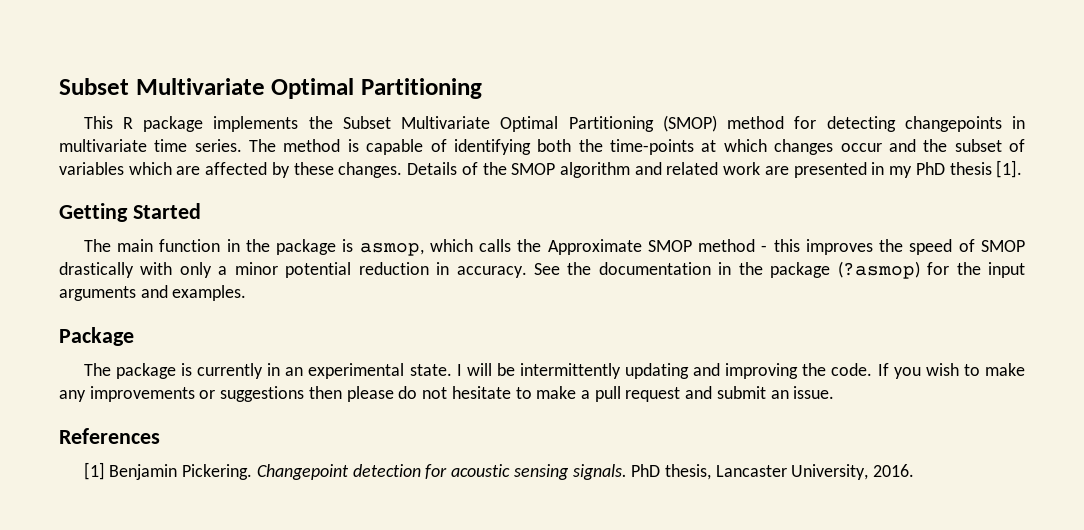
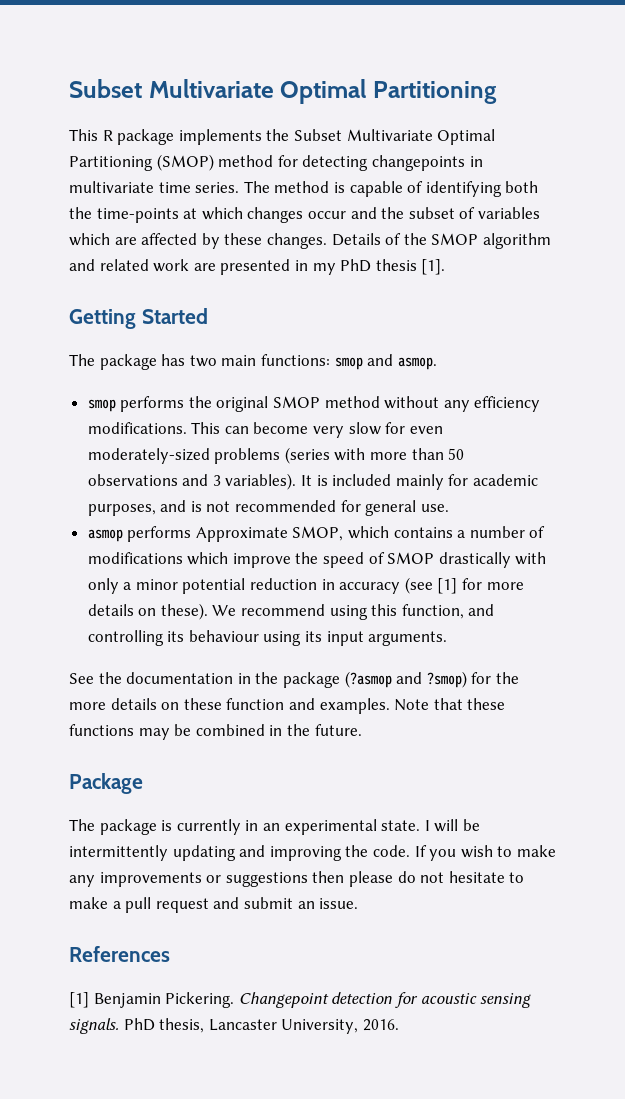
[117,239,873,256] main function in the package is asmop, which calls the Approximate SMOP method - this improves -> [99,354,437,370] [87,396,541,412] [87,422,443,438] [87,447,465,464] [87,473,539,490] [87,500,449,516] [87,526,546,542] [87,552,291,568] package has two main functions: smop and asmop. // smop performs the original SMOP method without any efficiency modifications. This can become very slow for even moderately-sized problems (series with more than 50 observations and 3 variables). It is included mainly for academic purposes, and is not recommended for general use. // asmop performs Approximate SMOP, which contains a number of modifications which improve
[456,266,527,278] accuracy. -> [339,577,524,594] [87,603,495,620] [87,630,448,646] accuracy (see [1] for more details on these). We recommend using this function, and controlling its behaviour using its input arguments. //
[837,261,1026,279] [59,285,247,301] (?asmop) for the input arguments and examples. -> [344,671,519,688] [69,698,506,714] [69,724,362,740] (?asmop and ?smop) for the more details on these function and examples. Note that these functions may be combined in the future.

